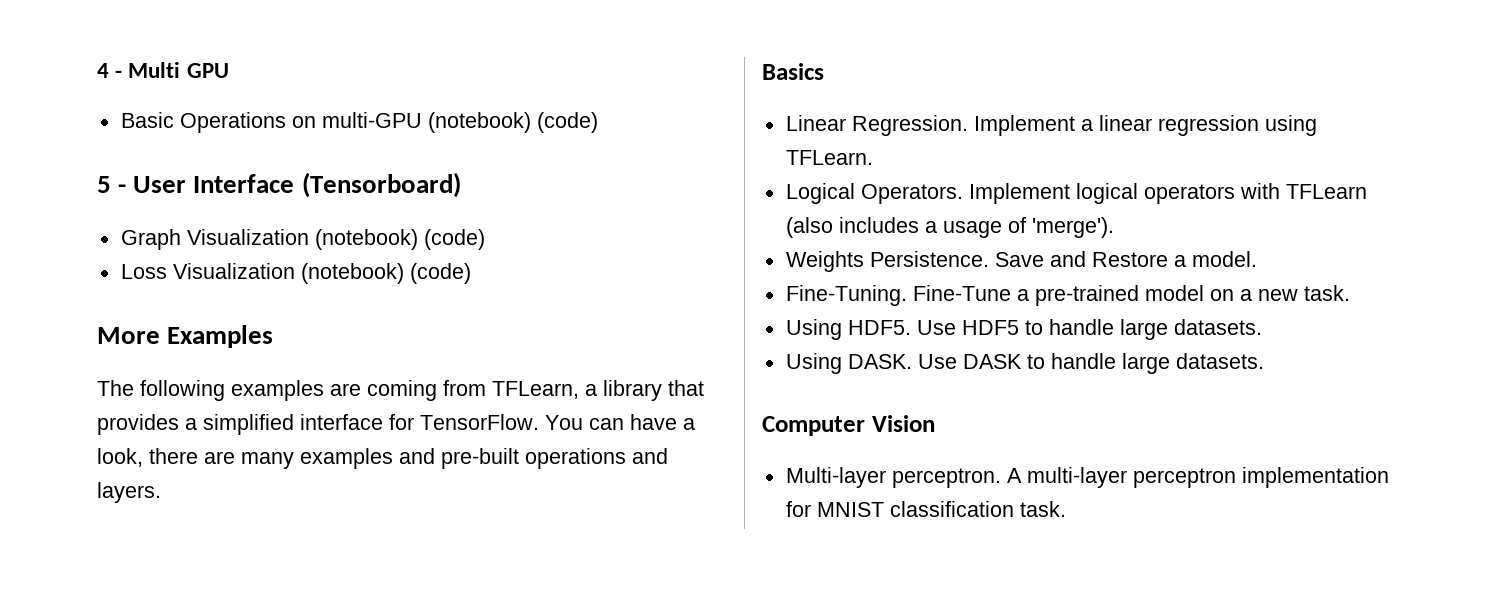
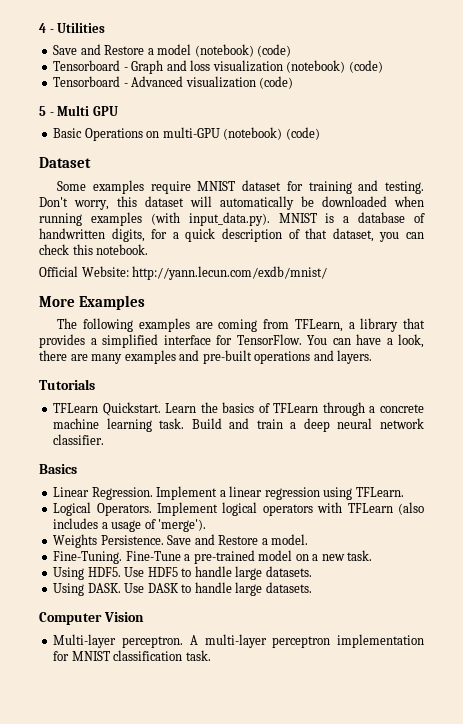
(123, 74) none -> [57,22,106,33] [53,44,292,57] [53,60,383,74] [53,76,294,89] [39,106,54,116] Utilities // Save and Restore a model (notebook) (code) // Tensorboard - Graph and loss visualization (notebook) (code) // Tensorboard - Advanced visualization (code) // 5 -
[97,172,461,198] [120,229,485,250] [120,263,471,284] 5 - User Interface (Tensorboard) // Graph Visualization (notebook) (code) // Loss Visualization (notebook) (code) -> [39,157,91,168] [57,180,424,194] [39,196,424,210] [39,212,425,226] [39,228,425,242] [39,244,149,255] [39,266,328,280] Dataset // Some examples require MNIST dataset for training and testing. Don't worry, this dataset will automatically be downloaded when running examples (with input_data.py). MNIST is a database of handwritten digits, for a quick description of that dataset, you can check this notebook. // Official Website: http://yann.lecun.com/exdb/mnist/
(161, 492) none -> [39,379,95,390] [53,402,424,416] [53,418,424,432] [53,434,105,445] // Tutorials // TFLearn Quickstart. Learn the basics of TFLearn through a concrete machine learning task. Build and train a deep neural network classifier.

